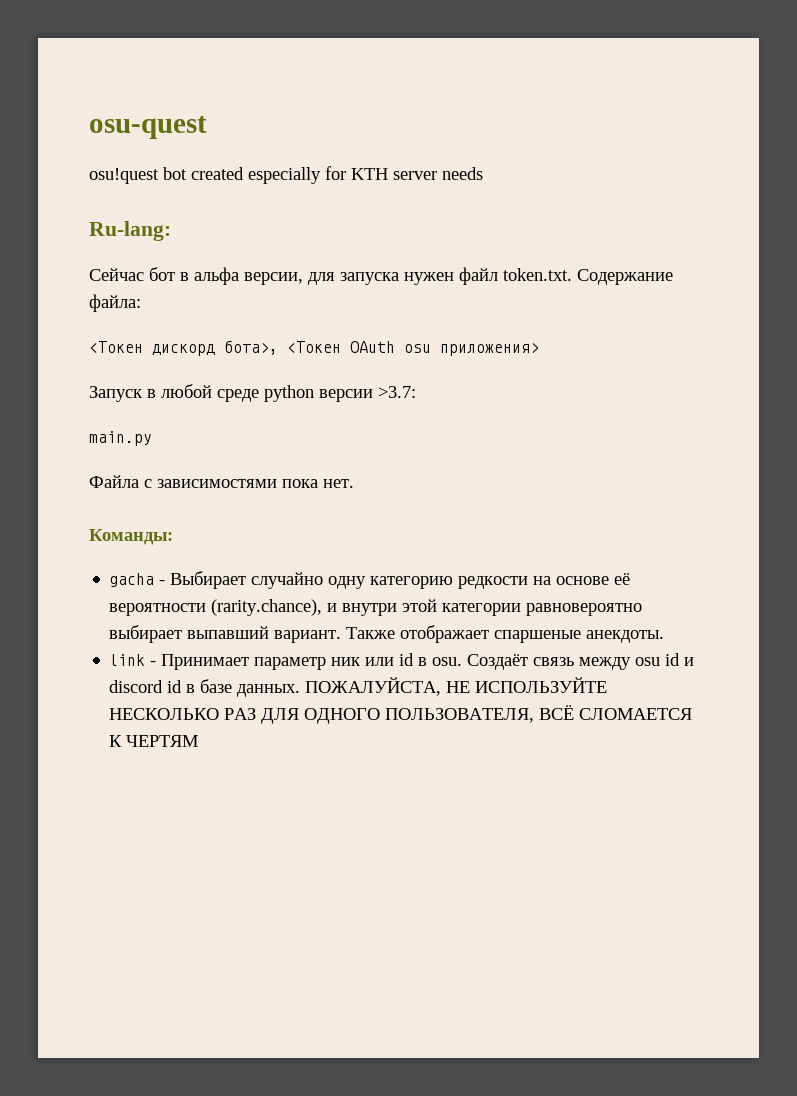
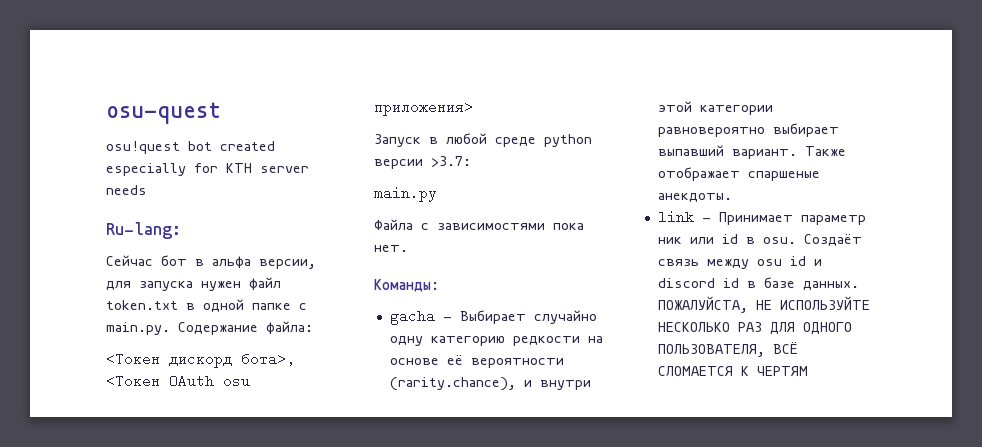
[503,268,572,281] token.txt. -> [106,299,307,312] [106,322,170,335] token.txt в одной папке с main.py.

